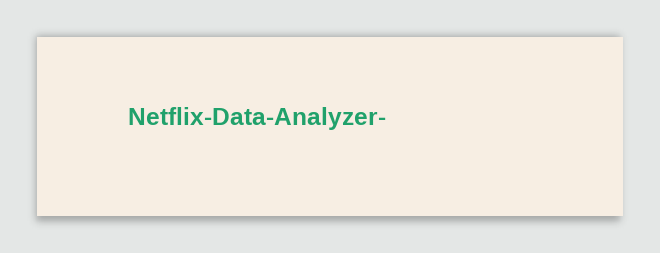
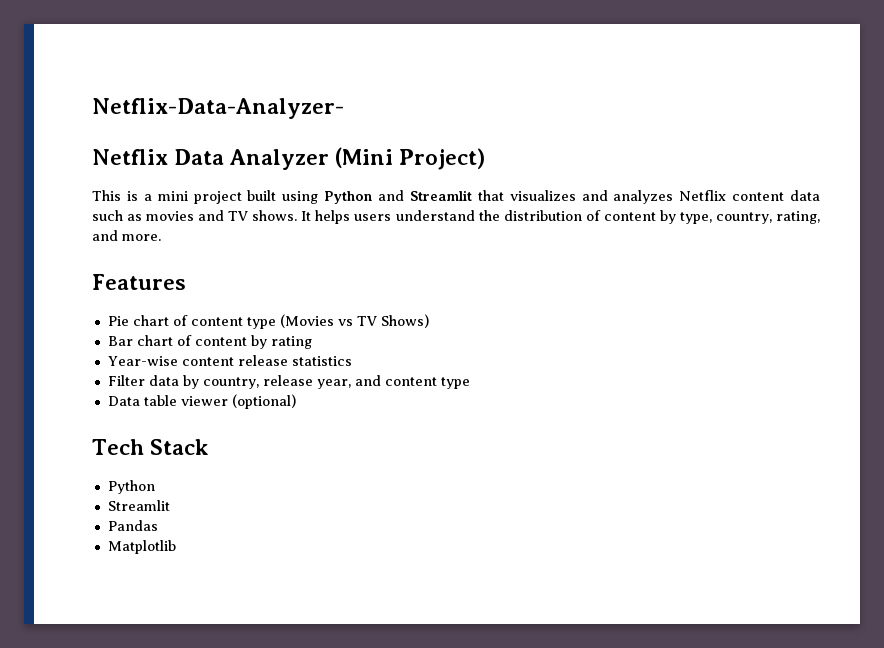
(386, 118) none -> [92,147,486,170] [92,190,820,204] [92,210,820,224] [92,230,161,241] [92,274,186,290] [107,314,429,329] [107,335,312,349] [107,355,352,366] [107,375,470,389] [107,394,296,409] [92,439,210,455] [107,480,155,494] [107,500,170,511] [107,520,158,531] [107,540,176,554] // Netflix Data Analyzer (Mini Project) // This is a mini project built using Python and Streamlit that visualizes and analyzes Netflix content data such as movies and TV shows. It helps users understand the distribution of content by type, country, rating, and more. // Features // Pie chart of content type (Movies vs TV Shows) // Bar chart of content by rating // Year-wise content release statistics // Filter data by country, release year, and content type // Data table viewer (optional) // Tech Stack // Python // Streamlit // Pandas // Matplotlib

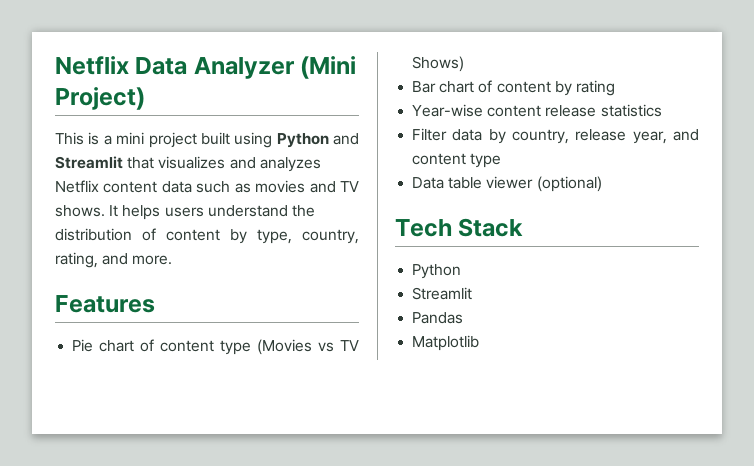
[92,98,344,119] Netflix-Data-Analyzer- // -> (55, 65) none

